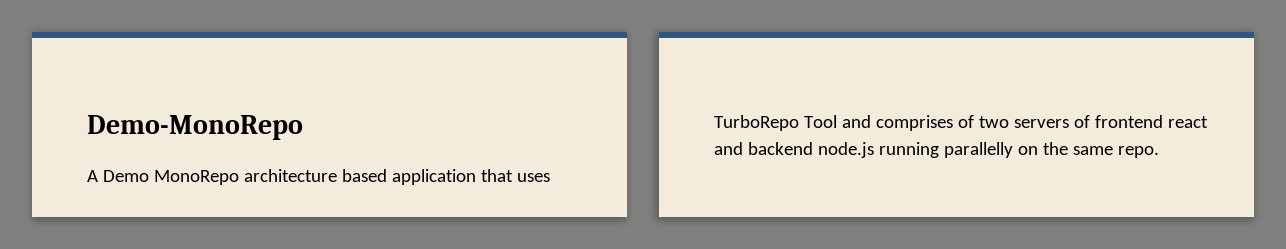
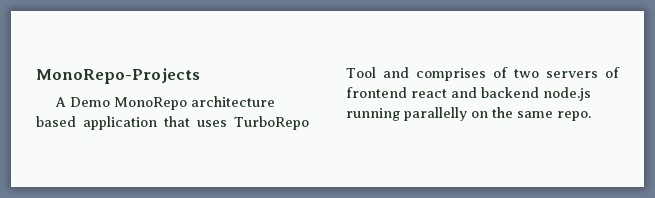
[87,115,303,140] Demo-MonoRepo -> [36,68,200,84] MonoRepo-Projects

